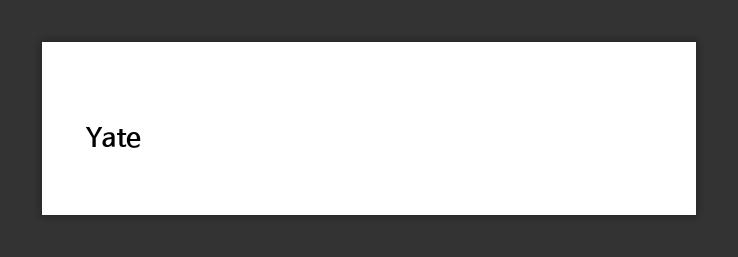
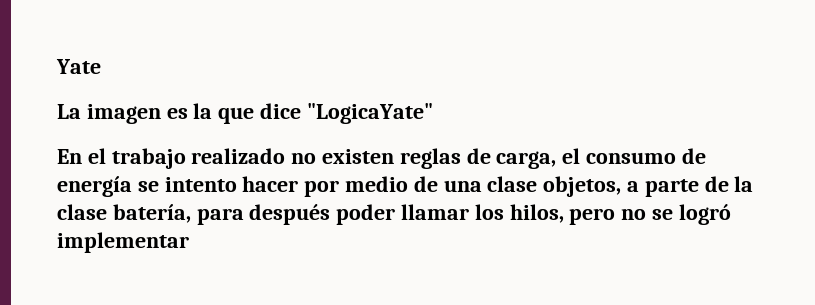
(141, 137) none -> [57,103,433,124] [57,148,706,169] [57,176,754,197] [57,204,731,225] [57,232,189,253] // La imagen es la que dice "LogicaYate" // En el trabajo realizado no existen reglas de carga, el consumo de energía se intento hacer por medio de una clase objetos, a parte de la clase batería, para después poder llamar los hilos, pero no se logró implementar

